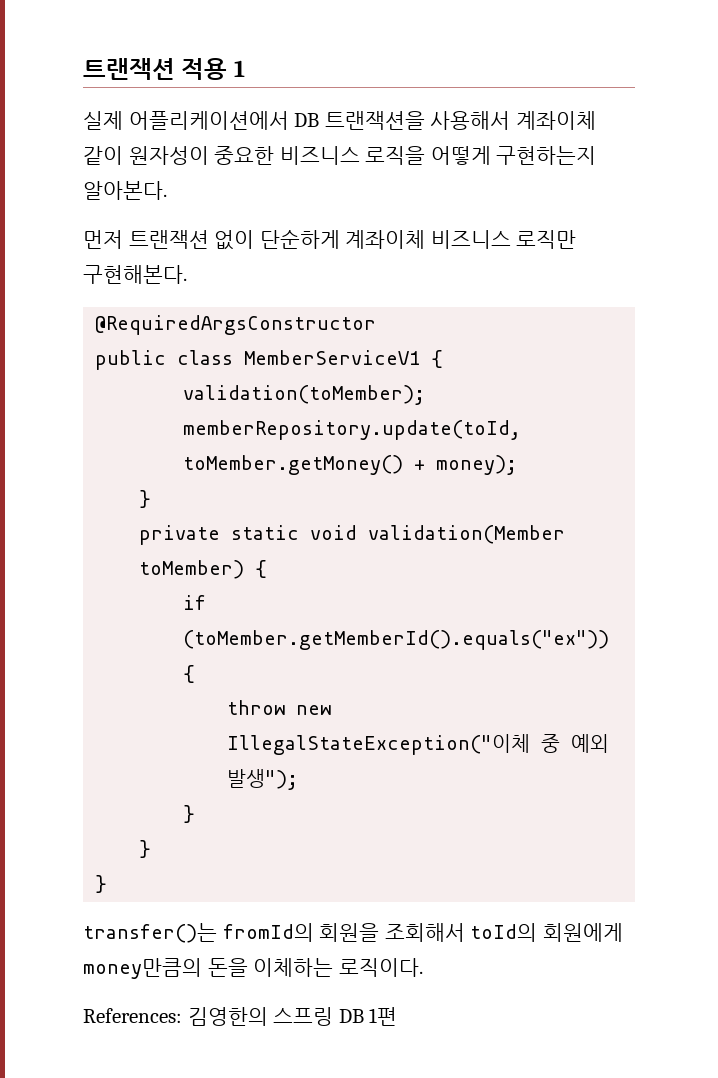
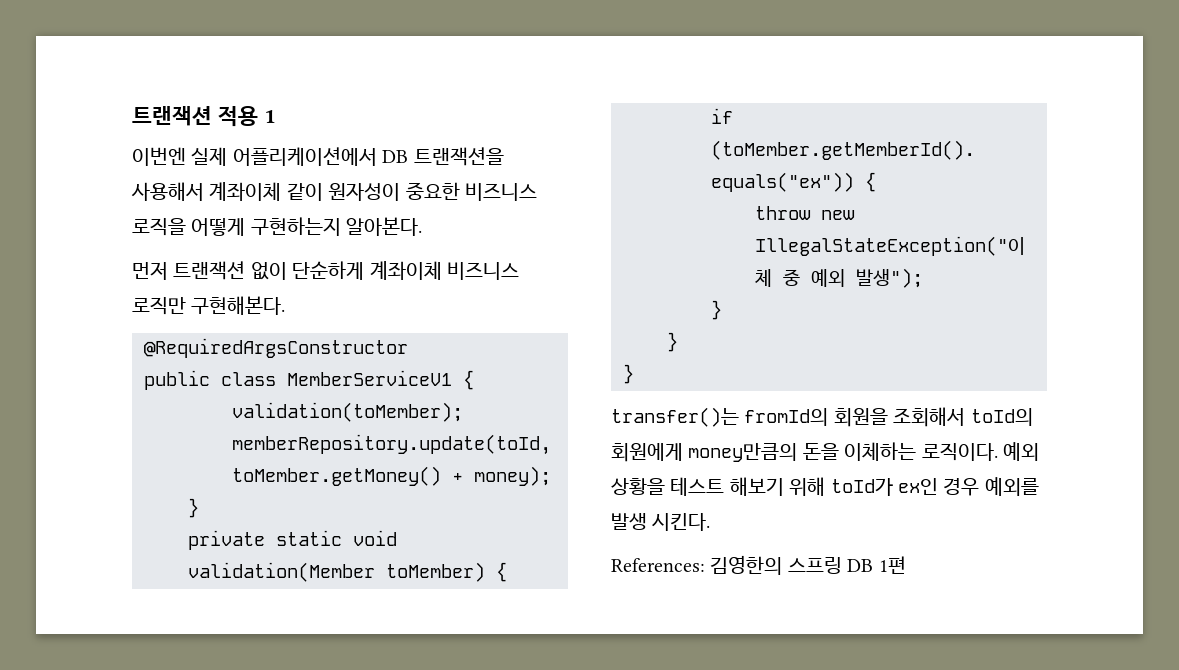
(245, 68) none -> [132,147,186,166] 이번엔
(423, 967) none -> [1003,442,1039,461] [611,477,1039,496] [611,513,711,531] 예외 상황을 테스트 해보기 위해 toId가 ex인 경우 예외를 발생 시킨다.

